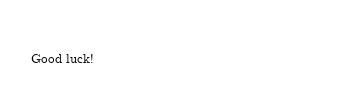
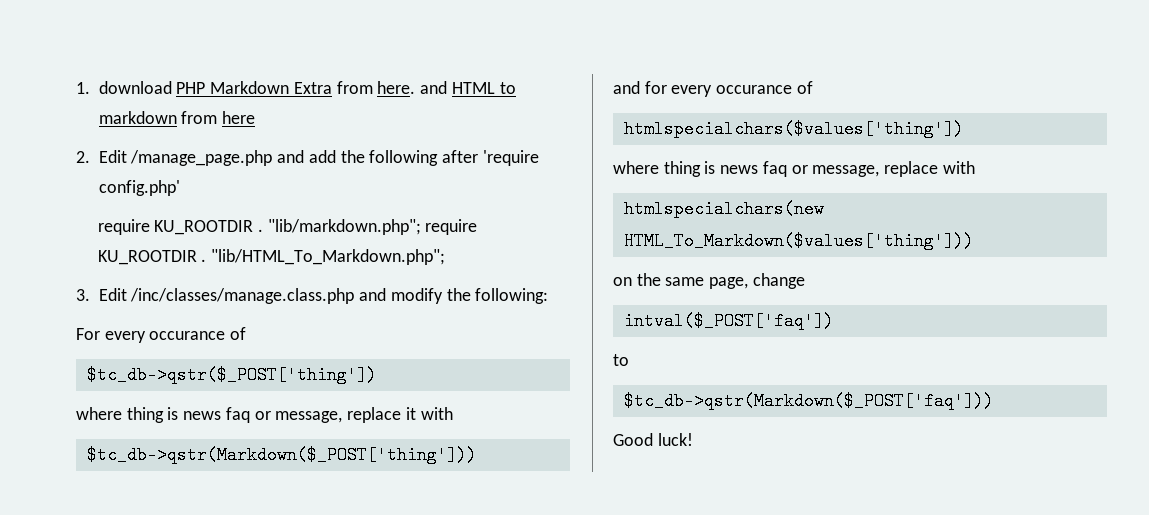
(31, 58) none -> [76,81,516,94] [98,111,256,124] [76,150,539,166] [98,180,180,196] [97,219,478,235] [97,249,445,265] [76,288,549,304] [76,327,247,343] [86,366,377,384] [76,407,453,423] [86,446,477,464] [613,81,813,97] [623,120,964,138] [613,161,975,177] [623,200,824,218] [623,232,974,250] [613,273,805,289] [623,312,834,330] [613,354,629,366] [623,392,994,410] 1. download PHP Markdown Extra from here. and HTML to markdown from here // 2. Edit /manage_page.php and add the following after 'require config.php' // require KU_ROOTDIR . "lib/markdown.php"; require KU_ROOTDIR . "lib/HTML_To_Markdown.php"; // 3. Edit /inc/classes/manage.class.php and modify the following: // For every occurance of // $tc_db->qstr($_POST['thing']) // where thing is news faq or message, replace it with // $tc_db->qstr(Markdown($_POST['thing'])) // and for every occurance of // htmlspecialchars($values['thing']) // where thing is news faq or message, replace with // htmlspecialchars(new HTML_To_Markdown($values['thing'])) // on the same page, change // intval($_POST['faq']) // to // $tc_db->qstr(Markdown($_POST['faq'])) //

